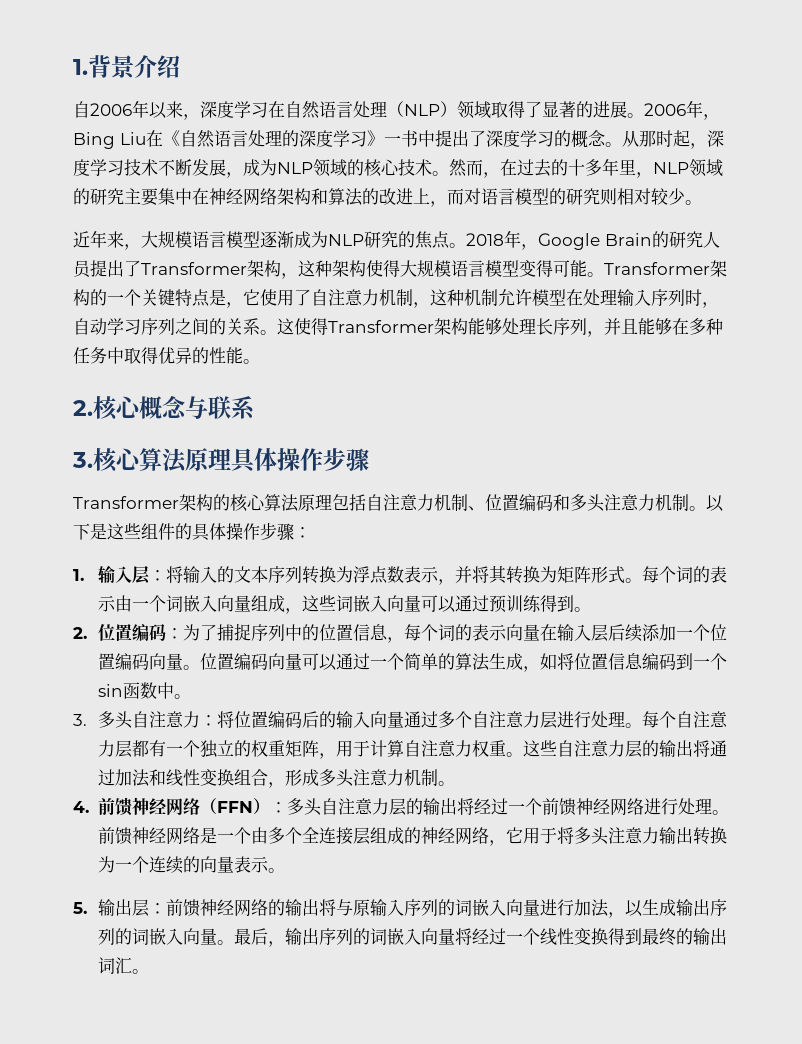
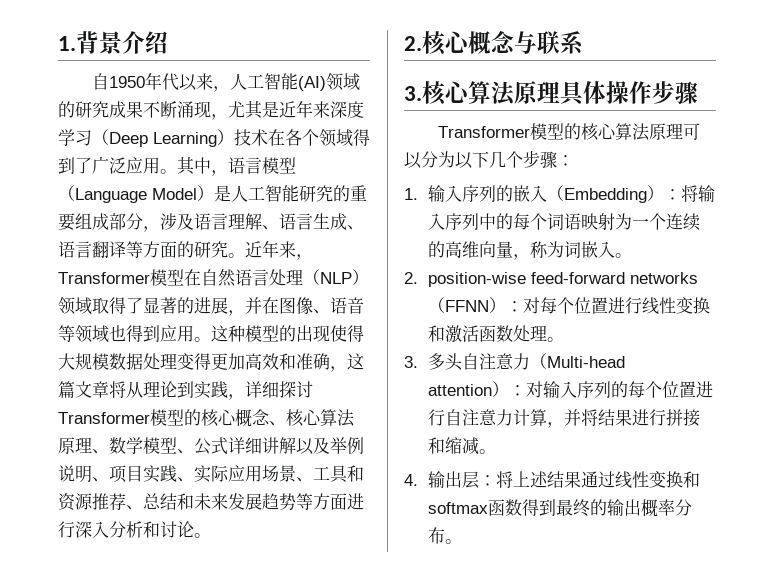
[90,100,268,120] 2006年以来，深度学习 -> [108,72,360,92] [58,100,364,120] [58,129,370,147] [58,156,296,176] [58,185,367,203] [58,213,364,232] [58,240,313,260] [58,269,184,286] 1950年代以来，人工智能(AI)领域的研究成果不断涌现，尤其是近年来深度学习（Deep Learning）技术在各个领域得到了广泛应用。其中，语言模型（Language Model）是人工智能研究的重要组成部分，涉及语言理解、语言生成、语言翻译等方面的研究。近年来，Transformer模型
[627,100,720,120] [73,130,724,149] [73,158,723,178] [73,188,702,207] [73,230,720,250] [73,260,727,279] [73,289,719,308] [73,318,723,337] [73,347,243,364] 。2006年，Bing Liu在《自然语言处理的深度学习》一书中提出了深度学习的概念。从那时起，深度学习技术不断发展，成为NLP领域的核心技术。然而，在过去的十多年里，NLP领域的研究主要集中在神经网络架构和算法的改进上，而对语言模型的研究则相对较少。 // 近年来，大规模语言模型逐渐成为NLP研究的焦点。2018年，Google Brain的研究人员提出了Transformer架构，这种架构使得大规模语言模型变得可能。Transformer架构的一个关键特点是，它使用了自注意力机制，这种机制允许模型在处理输入序列时，自动学习序列之间的关系。这使得Transformer架构能够处理长序列，并且能够在多种任务中取得优异的性能 -> [228,297,364,316] [58,325,364,343] [58,353,364,372] [58,381,313,400] [58,409,355,427] [58,437,364,455] [58,465,364,483] [58,493,364,511] [58,521,194,538] ，并在图像、语音等领域也得到应用。这种模型的出现使得大规模数据处理变得更加高效和准确，这篇文章将从理论到实践，详细探讨Transformer模型的核心概念、核心算法原理、数学模型、公式详细讲解以及举例说明、项目实践、实际应用场景、工具和资源推荐、总结和未来发展趋势等方面进行深入分析和讨论
[179,494,213,511] 架构 -> [529,123,564,140] 模型
[332,494,724,512] [73,522,311,541] [73,565,727,585] [97,595,591,614] [73,623,727,643] [97,653,727,672] [97,682,174,699] 包括自注意力机制、位置编码和多头注意力机制。以下是这些组件的具体操作步骤： // 1.输入层：将输入的文本序列转换为浮点数表示，并将其转换为矩阵形式。每个词的表示由一个词嵌入向量组成，这些词嵌入向量可以通过预训练得到。 // 2.位置编码：为了捕捉序列中的位置信息，每个词的表示向量在输入层后续添加一个位置编码向量。位置编码向量可以通过一个简单的算法生成，如将位置信息编码到一个sin函数中 -> [682,123,700,140] [404,150,574,169] [404,185,715,203] [427,213,700,231] [427,241,632,260] [404,272,698,287] [427,297,710,315] [427,325,547,343] 可以分为以下几个步骤： // 1.输入序列的嵌入（Embedding）：将输入序列中的每个词语映射为一个连续的高维向量，称为词嵌入。 // 2. position-wise feed-forward networks（FFNN）：对每个位置进行线性变换和激活函数处理
[199,711,728,729] [97,740,727,759] [97,769,455,788] [73,797,729,816] [97,827,727,846] [97,856,285,874] [73,902,87,914] ：将位置编码后的输入向量通过多个自注意力层进行处理。每个自注意力层都有一个独立的权重矩阵，用于计算自注意力权重。这些自注意力层的输出将通过加法和线性变换组合，形成多头注意力机制。 // 4.前馈神经网络（FFN）：多头自注意力层的输出将经过一个前馈神经网络进行处理。前馈神经网络是一个由多个全连接层组成的神经网络，它用于将多头注意力输出转换为一个连续的向量表示。 // 5. -> [529,353,625,369] [427,381,713,398] [427,409,700,428] [427,437,496,455] [404,474,418,486] （Multi-head attention）：对输入序列的每个位置进行自注意力计算，并将结果进行拼接和缩减。 // 4.
[165,899,727,918] [97,928,608,947] 前馈神经网络的输出将与原输入序列的词嵌入向量进行加法，以生成输出序列的词嵌入向量。最后，输出序列的词嵌入向量将经过一个线性变换 -> [495,471,700,489] [427,499,522,516] 将上述结果通过线性变换和softmax函数
[97,957,132,974] 词汇 -> [640,499,692,517] [427,527,445,544] 概率分布

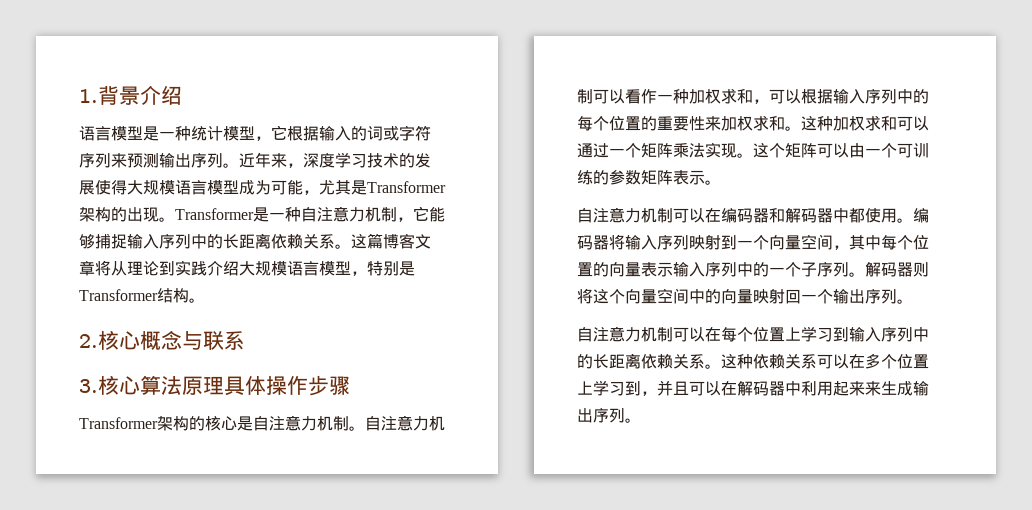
[91,72,360,92] [58,100,364,120] [58,129,370,147] [58,156,296,176] [58,185,367,203] [58,213,364,232] [58,240,313,260] [58,269,369,287] [58,297,364,316] [58,325,364,343] [58,353,364,372] [58,381,75,398] 自1950年代以来，人工智能(AI)领域的研究成果不断涌现，尤其是近年来深度学习（Deep Learning）技术在各个领域得到了广泛应用。其中，语言模型（Language Model）是人工智能研究的重要组成部分，涉及语言理解、语言生成、语言翻译等方面的研究。近年来，Transformer模型在自然语言处理（NLP）领域取得了显著的进展，并在图像、语音等领域也得到应用。这种模型的出现使得大规模数据处理变得更加高效和准确，这篇 -> [79,125,431,141] [79,152,431,168] [79,180,446,195] [79,206,445,222] [79,233,415,249] 语言模型是一种统计模型，它根据输入的词或字符序列来预测输出序列。近年来，深度学习技术的发展使得大规模语言模型成为可能，尤其是Transformer架构的出现。Transformer是一种自注意力机制，它能够捕捉输入序列中的长距离依赖关系。这篇博客
[228,381,313,400] [58,409,355,427] [58,437,364,455] [58,465,364,483] [58,493,364,511] [58,521,194,538] ，详细探讨Transformer模型的核心概念、核心算法原理、数学模型、公式详细讲解以及举例说明、项目实践、实际应用场景、工具和资源推荐、总结和未来发展趋势等方面进行深入分析和讨论 -> [207,261,415,276] [79,288,189,303] 介绍大规模语言模型，特别是Transformer结构
[529,123,700,141] [404,150,574,169] [404,185,715,203] [427,213,700,231] [427,241,632,260] [404,272,698,287] [427,297,710,315] [427,325,564,343] [404,353,625,371] [427,381,713,398] [427,409,700,428] [427,437,496,455] [404,471,700,489] [427,499,692,517] [427,527,445,544] 模型的核心算法原理可以分为以下几个步骤： // 1.输入序列的嵌入（Embedding）：将输入序列中的每个词语映射为一个连续的高维向量，称为词嵌入。 // 2. position-wise feed-forward networks（FFNN）：对每个位置进行线性变换和激活函数处理。 // 3.多头自注意力（Multi-head attention）：对输入序列的每个位置进行自注意力计算，并将结果进行拼接和缩减。 // 4.输出层：将上述结果通过线性变换和softmax函数得到最终的输出概率分布 -> [157,415,445,431] [577,88,929,104] [577,115,929,131] [577,142,929,158] [577,170,721,185] [577,207,929,223] [577,234,929,250] [577,262,929,277] [577,288,913,304] [577,326,929,342] [577,353,929,369] [577,380,929,396] [577,408,625,423] 架构的核心是自注意力机制。自注意力机制可以看作一种加权求和，可以根据输入序列中的每个位置的重要性来加权求和。这种加权求和可以通过一个矩阵乘法实现。这个矩阵可以由一个可训练的参数矩阵表示。 // 自注意力机制可以在编码器和解码器中都使用。编码器将输入序列映射到一个向量空间，其中每个位置的向量表示输入序列中的一个子序列。解码器则将这个向量空间中的向量映射回一个输出序列。 // 自注意力机制可以在每个位置上学习到输入序列中的长距离依赖关系。这种依赖关系可以在多个位置上学习到，并且可以在解码器中利用起来来生成输出序列

